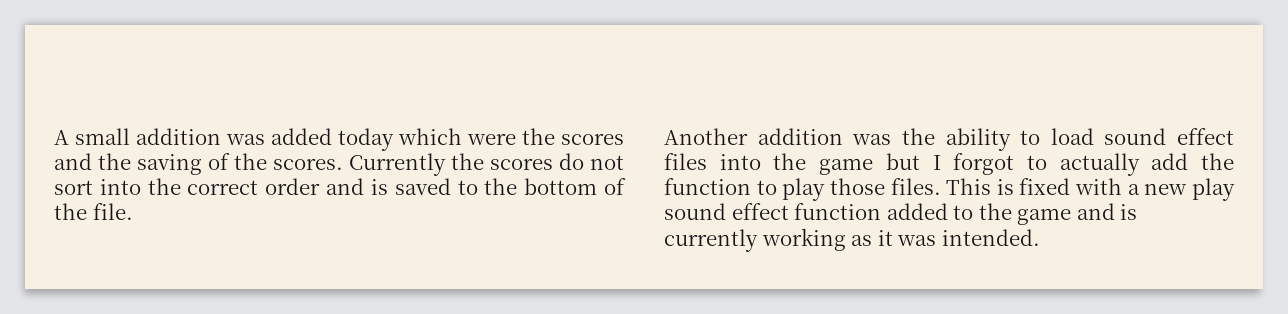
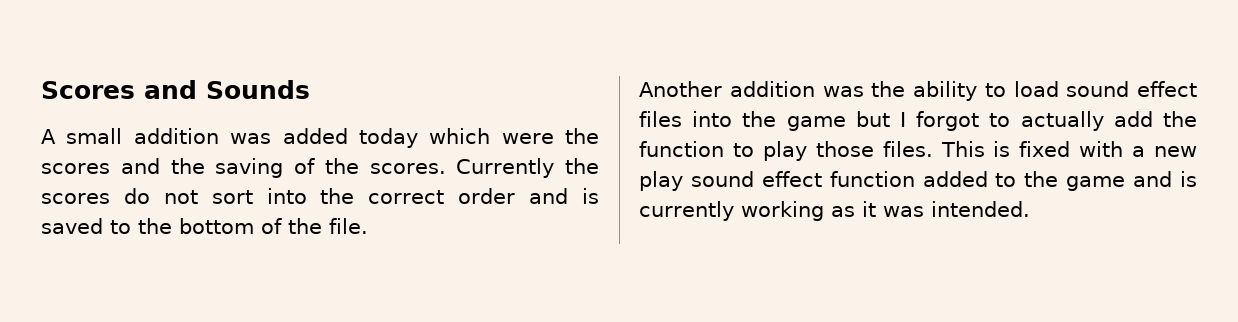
(54, 137) none -> [41,80,310,99] Scores and Sounds //

